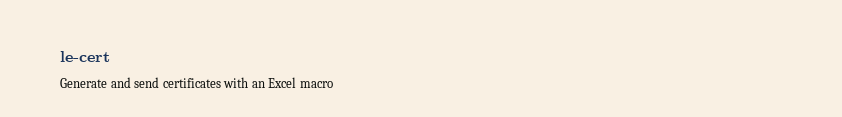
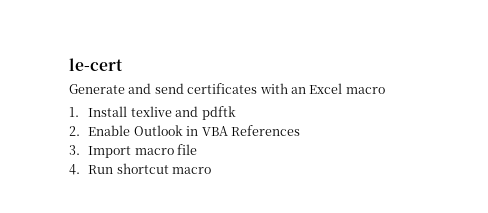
(333, 84) none -> [69,106,236,120] [69,125,300,136] [69,144,198,158] [69,163,212,175] // 1. Install texlive and pdftk // 2. Enable Outlook in VBA References // 3. Import macro file // 4. Run shortcut macro

